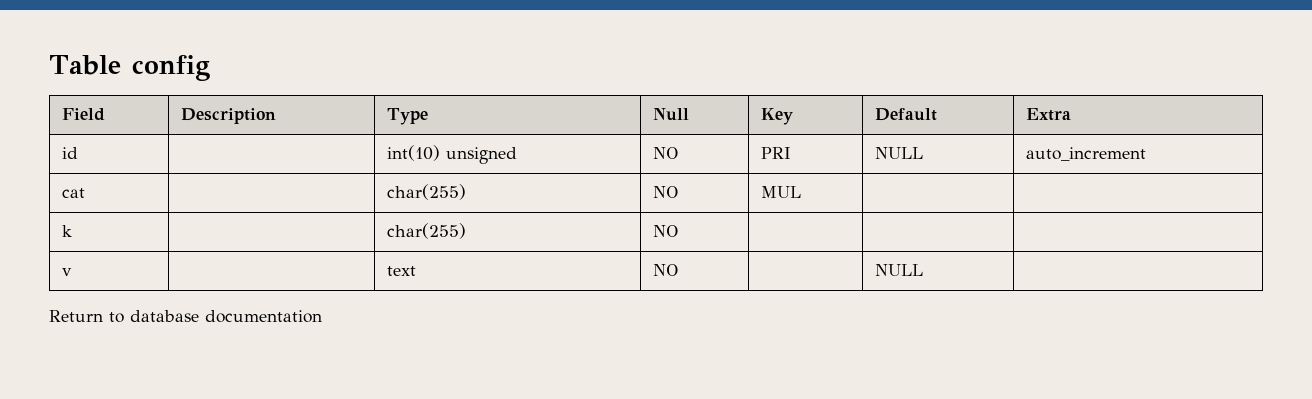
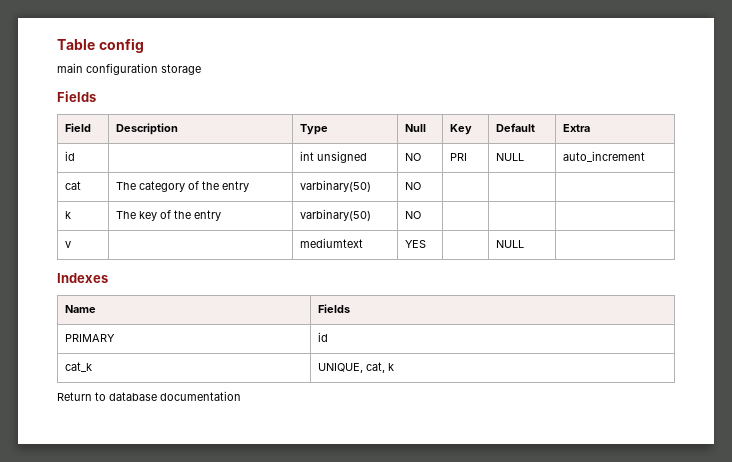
(210, 68) none -> [57,63,201,75] [57,91,96,102] // main configuration storage // Fields
[387,145,441,161] int(10) -> [299,151,314,161] int
[387,184,467,200] [653,186,680,198] [761,186,802,198] | char(255) | NO | MUL -> [115,181,249,192] [299,180,371,192] [404,182,421,190] The category of the entry | varbinary(50) | NO |
[387,223,467,239] | char(255) -> [115,210,221,221] [299,209,371,221] The key of the entry | varbinary(50)
[387,266,417,276] [653,264,680,276] [875,264,924,276] text | NO | | NULL | -> [299,238,363,248] [404,240,426,248] [495,240,524,248] [57,273,108,283] [64,305,96,313] [317,304,350,313] [64,334,115,342] [317,332,328,342] [64,362,92,372] [317,362,394,373] mediumtext | YES | | NULL | // Indexes // Name | Fields // PRIMARY | id // cat_k | UNIQUE, cat, k

